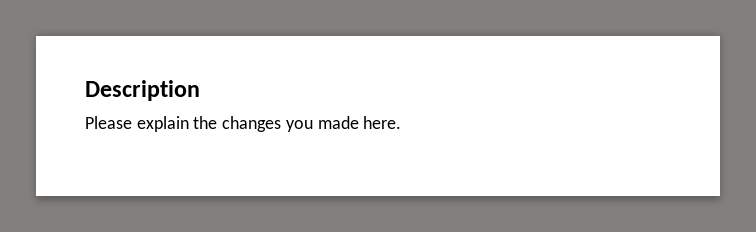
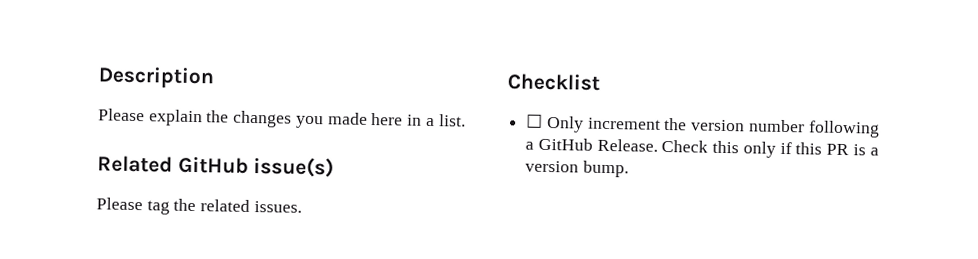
[363,116,402,129] here. -> [371,113,466,127] [97,155,335,178] [96,197,302,215] [507,73,600,91] [526,113,880,138] [525,137,879,158] [525,160,629,178] here in a list. // Related GitHub issue(s) // Please tag the related issues. // Checklist // ☐ Only increment the version number following a GitHub Release. Check this only if this PR is a version bump.

